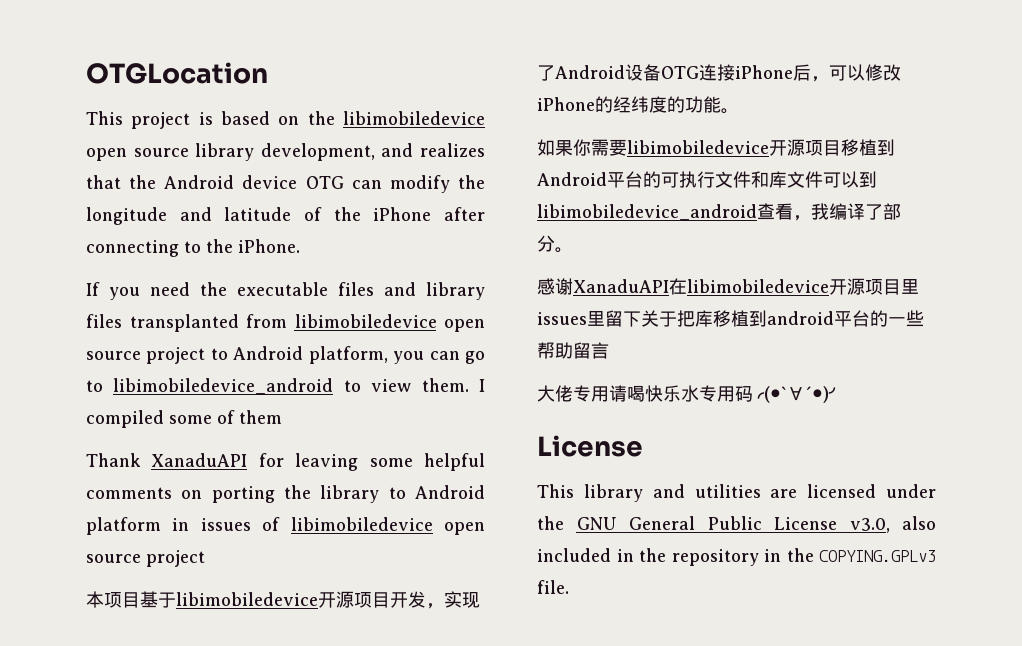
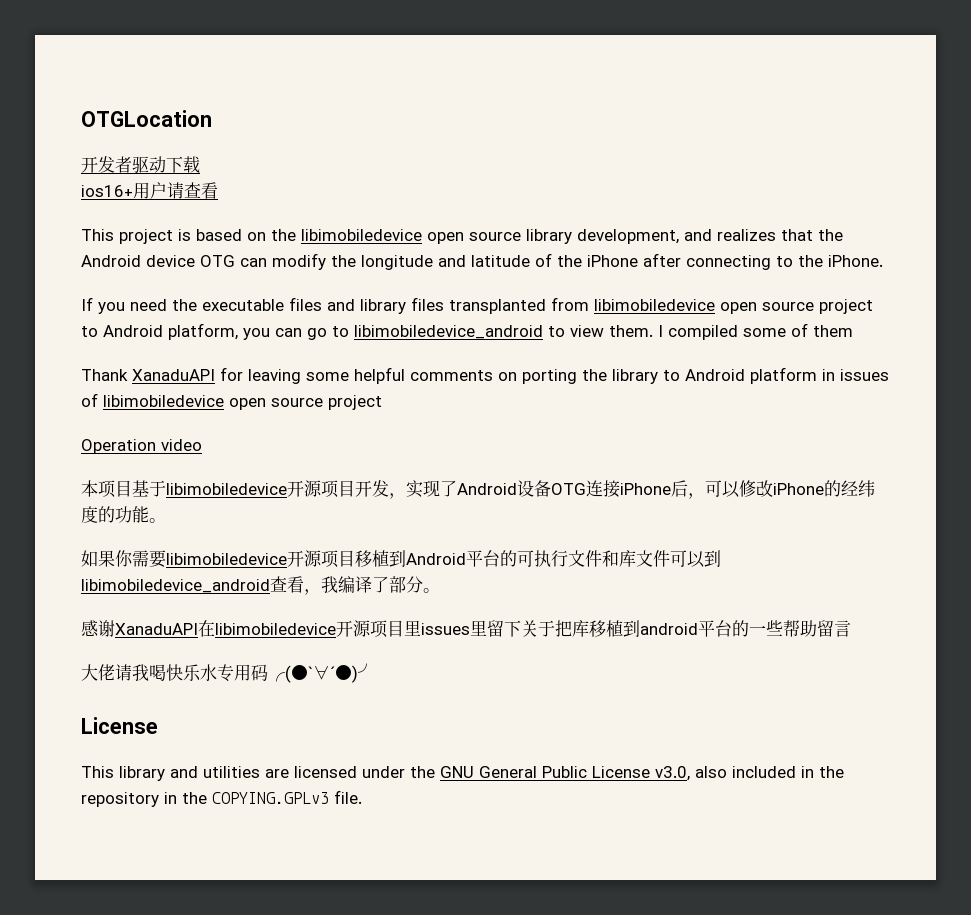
(268, 73) none -> [81,156,200,173] [81,182,218,199] // 开发者驱动下载 // ios16+用户请查看
(205, 558) none -> [81,439,202,454] // Operation video
[573,385,627,402] 专用请 -> [115,664,149,681] 请我

